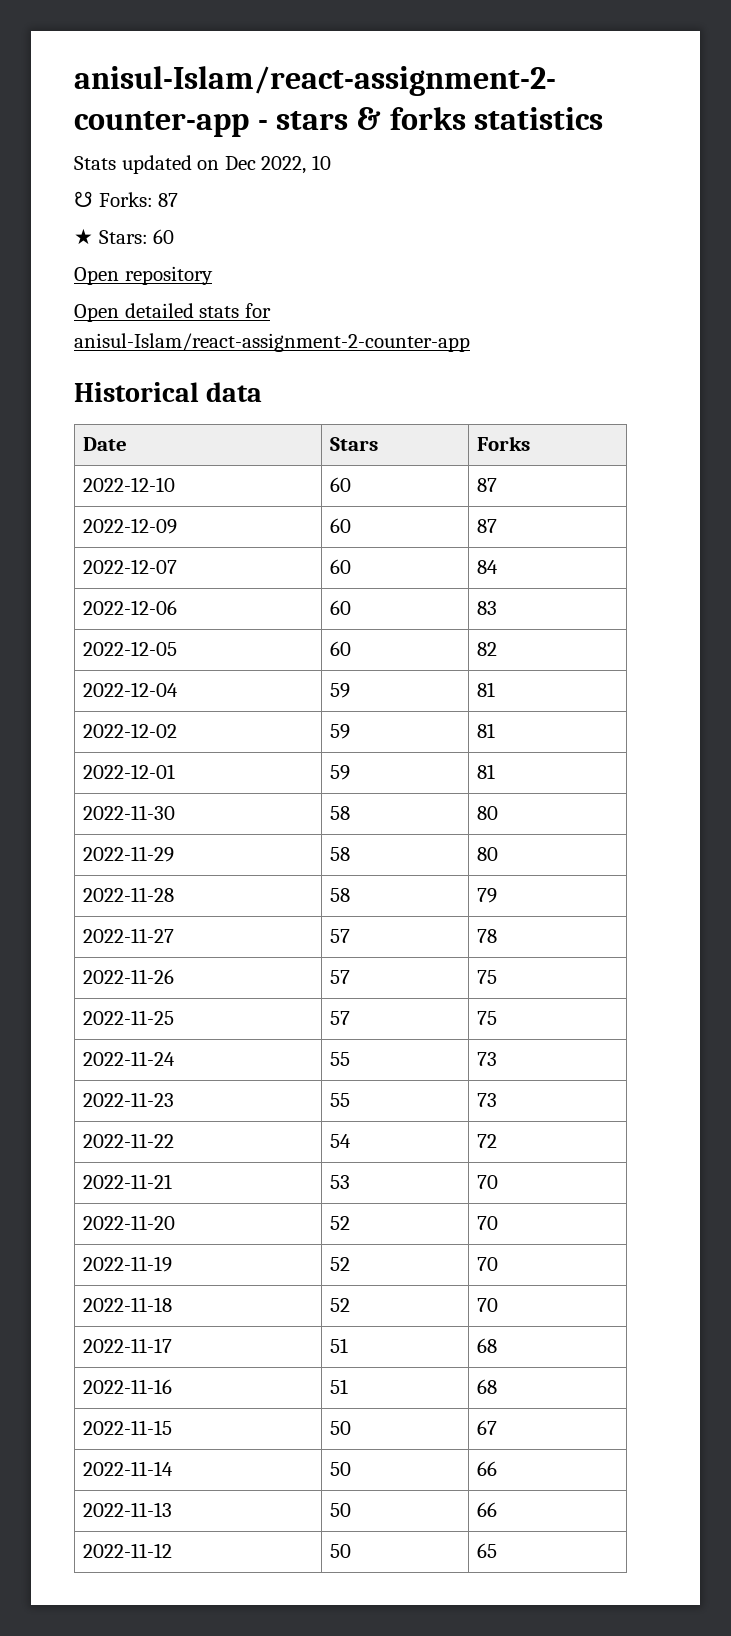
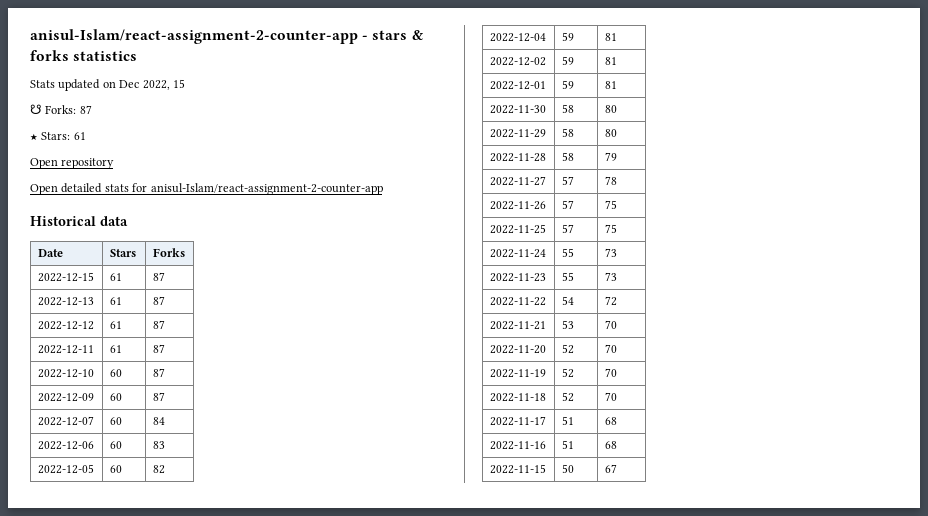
[311,155,331,170] 10 -> [172,79,185,88] 15
[153,229,175,244] 60 -> [73,132,86,140] 61
(530, 443) none -> [37,272,94,282] [109,273,122,281] [152,272,165,281] [37,297,94,306] [109,297,122,305] [152,296,165,305] [37,321,94,330] [109,321,122,329] [152,320,165,329] [37,345,94,354] [109,345,122,353] [152,344,165,353] // 2022-12-15 | 61 | 87 // 2022-12-13 | 61 | 87 // 2022-12-12 | 61 | 87 // 2022-12-11 | 61 | 87
[82,1461,173,1476] [329,1462,351,1476] [476,1461,497,1476] [82,1502,172,1517] [329,1503,351,1517] [476,1502,497,1517] [82,1543,172,1558] [329,1544,351,1558] [476,1543,497,1558] // 2022-11-14 | 50 | 66 // 2022-11-13 | 50 | 66 // 2022-11-12 | 50 | 65 -> (617, 468) none

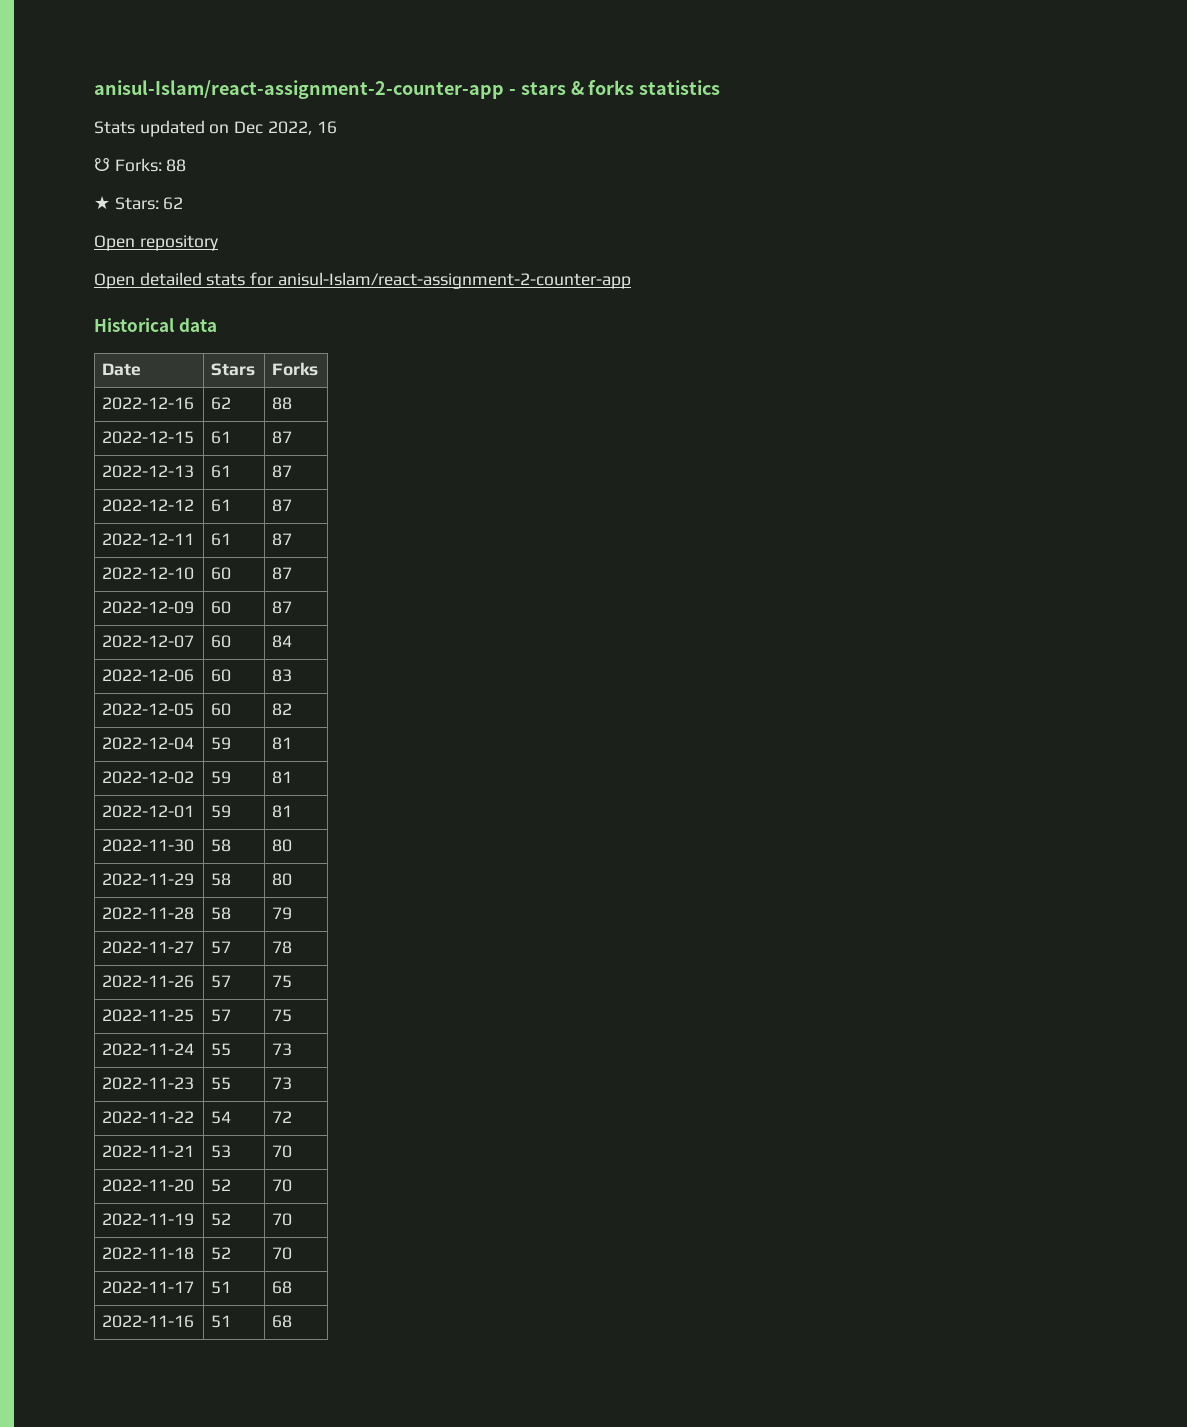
[172,79,185,88] 15 -> [316,121,337,134] 16
[79,105,92,114] 87 -> [166,159,187,172] 88
[73,132,86,140] 61 -> [163,197,184,210] 62
(185, 252) none -> [102,397,195,410] [211,397,232,410] [272,397,293,410] // 2022-12-16 | 62 | 88
[489,464,546,474] [561,464,574,473] [604,464,617,473] // 2022-11-15 | 50 | 67 -> (293, 1321) none

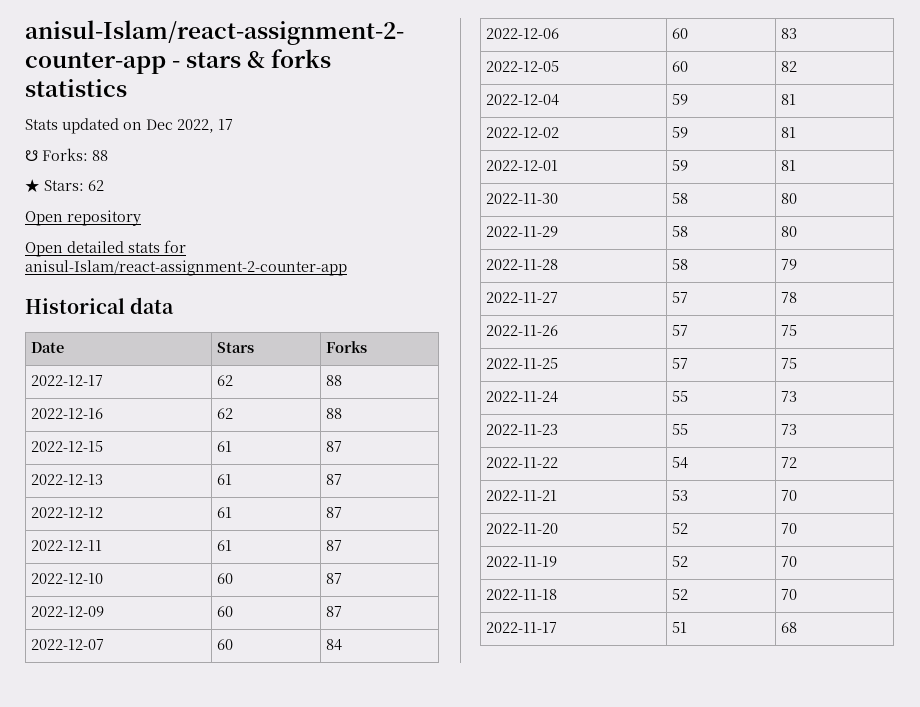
[316,121,337,134] 16 -> [218,119,233,130] 17
(319, 369) none -> [31,375,104,386] [217,375,234,386] [326,375,343,386] // 2022-12-17 | 62 | 88
[102,1315,195,1328] [211,1315,232,1328] [272,1315,293,1328] // 2022-11-16 | 51 | 68 -> (798, 627) none

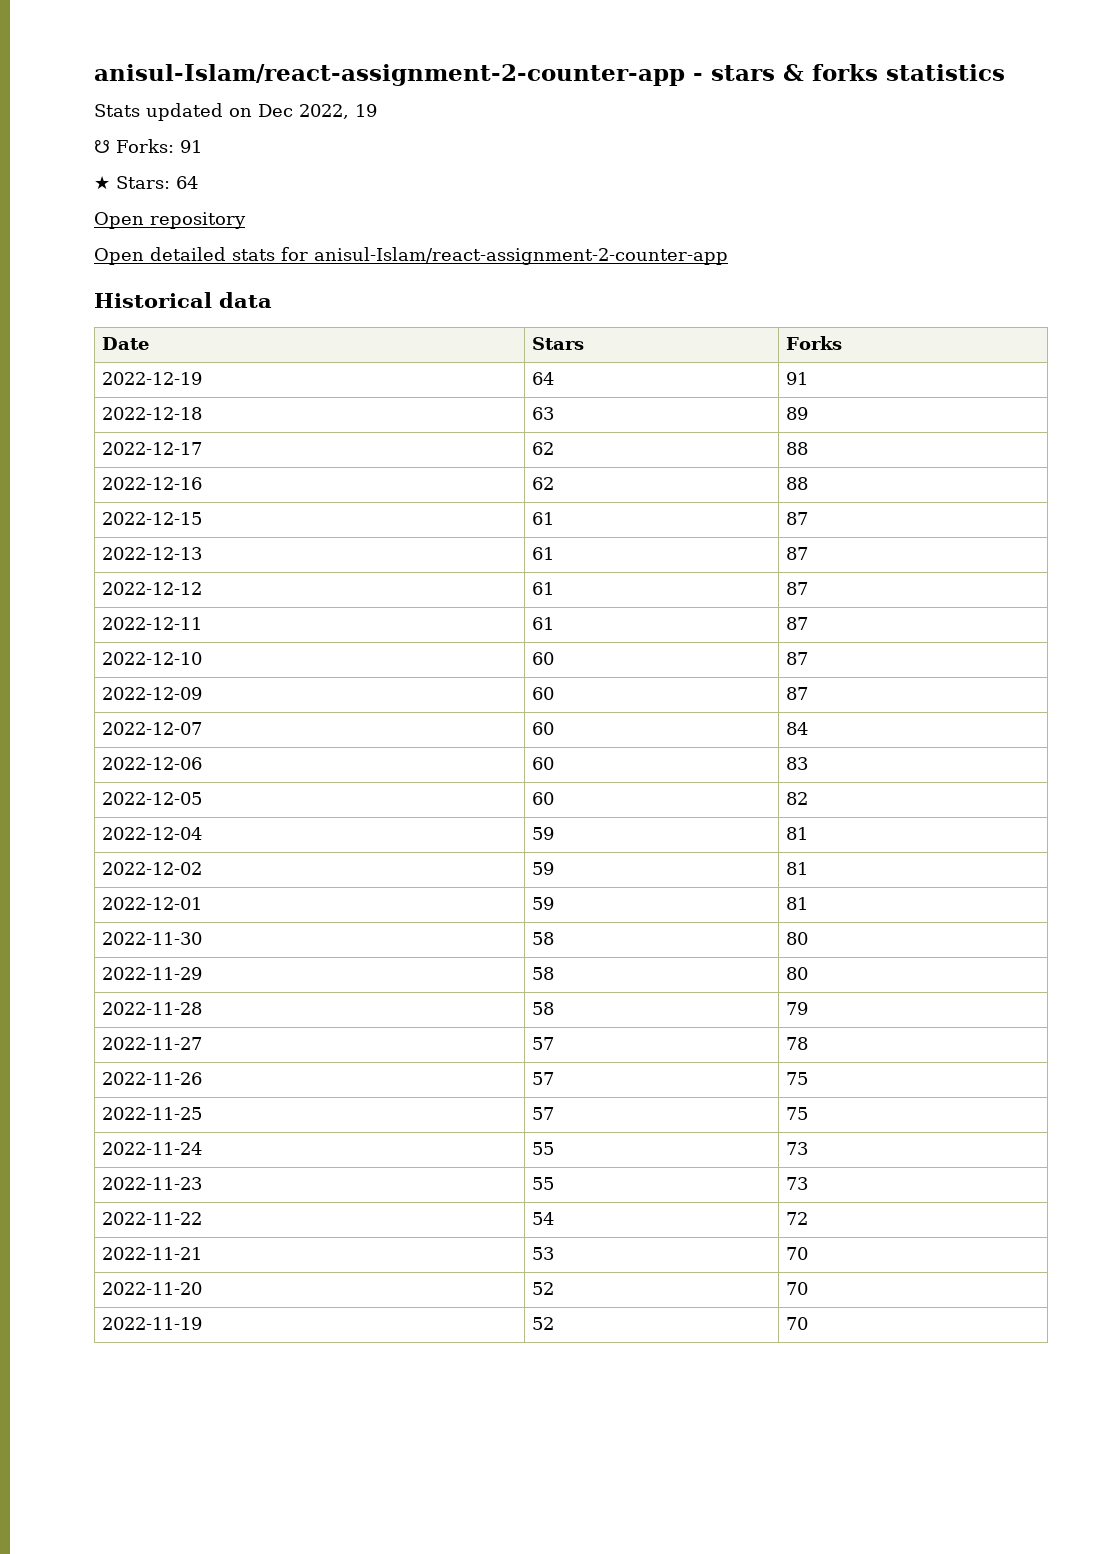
[218,119,233,130] 17 -> [355,104,377,117] 19
[92,150,108,161] 88 -> [179,140,202,153] 91
[88,180,104,191] 62 -> [176,176,198,189] 64
(368, 347) none -> [101,372,202,385] [531,372,554,385] [785,372,808,385] [101,407,202,420] [531,407,554,420] [785,407,808,420] // 2022-12-19 | 64 | 91 // 2022-12-18 | 63 | 89
[486,589,558,600] [672,589,689,600] [781,589,798,600] [486,622,558,633] [672,622,688,633] [781,622,798,633] // 2022-11-18 | 52 | 70 // 2022-11-17 | 51 | 68 -> (808, 1323) none

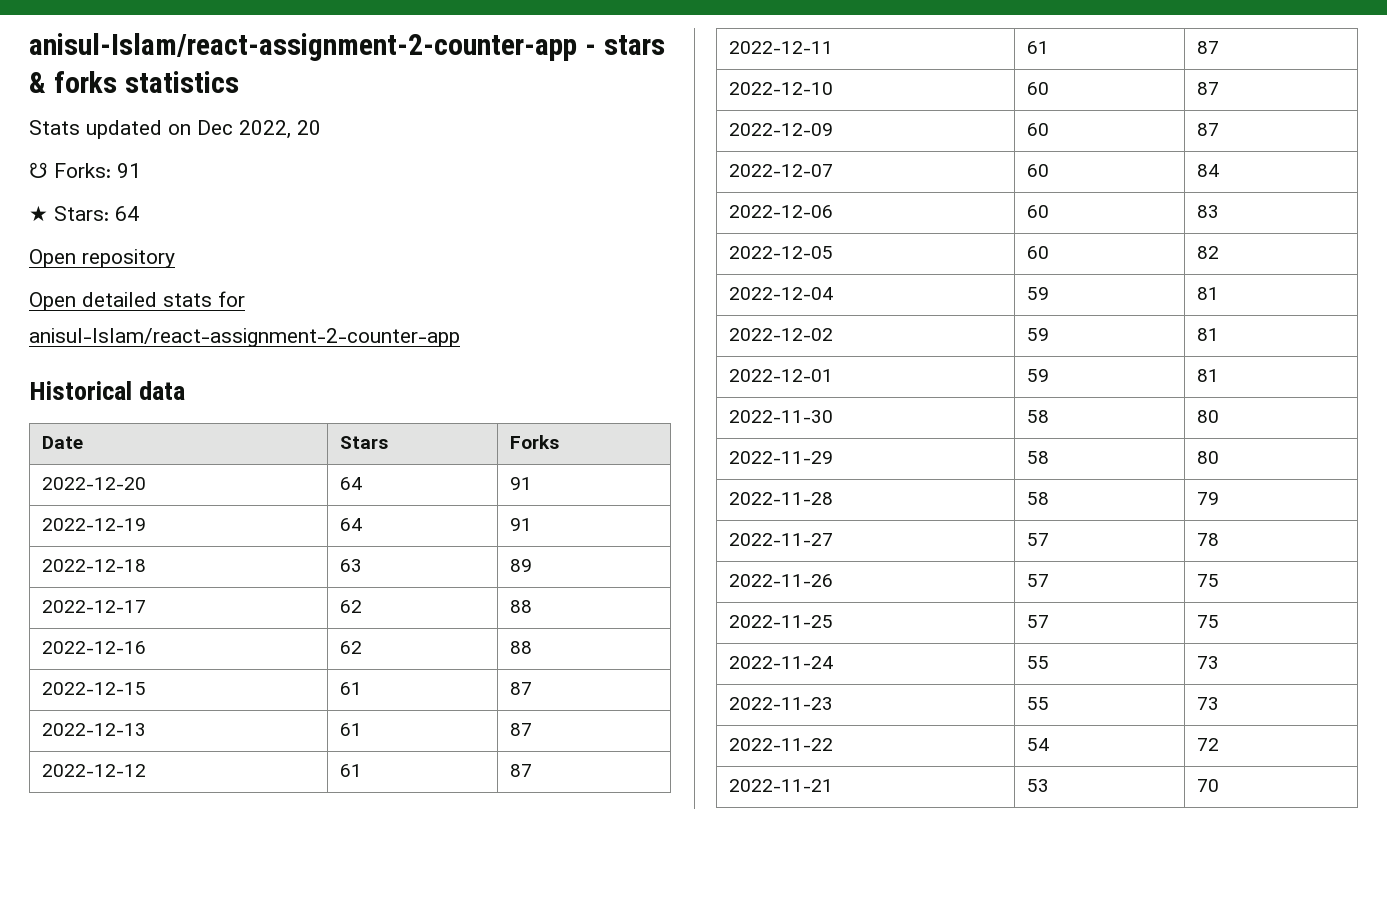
[355,104,377,117] 19 -> [297,120,321,135] 20
(842, 343) none -> [41,477,146,490] [339,477,362,490] [509,477,532,490] // 2022-12-20 | 64 | 91
[101,1282,202,1295] [531,1282,554,1295] [785,1282,808,1295] [101,1317,202,1330] [531,1317,554,1330] [785,1317,808,1330] // 2022-11-20 | 52 | 70 // 2022-11-19 | 52 | 70 -> (1219, 785) none

